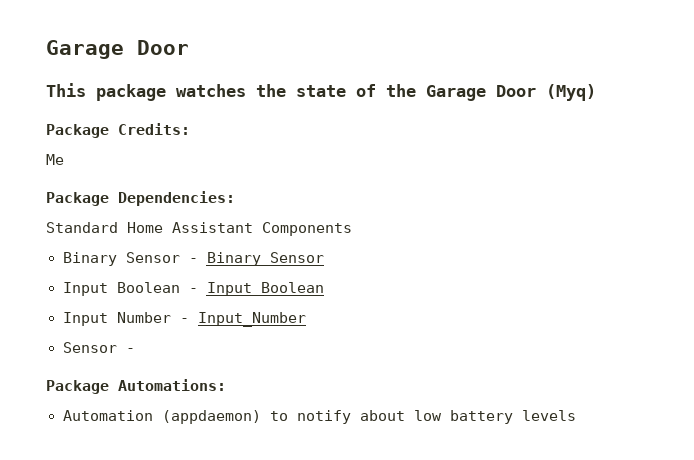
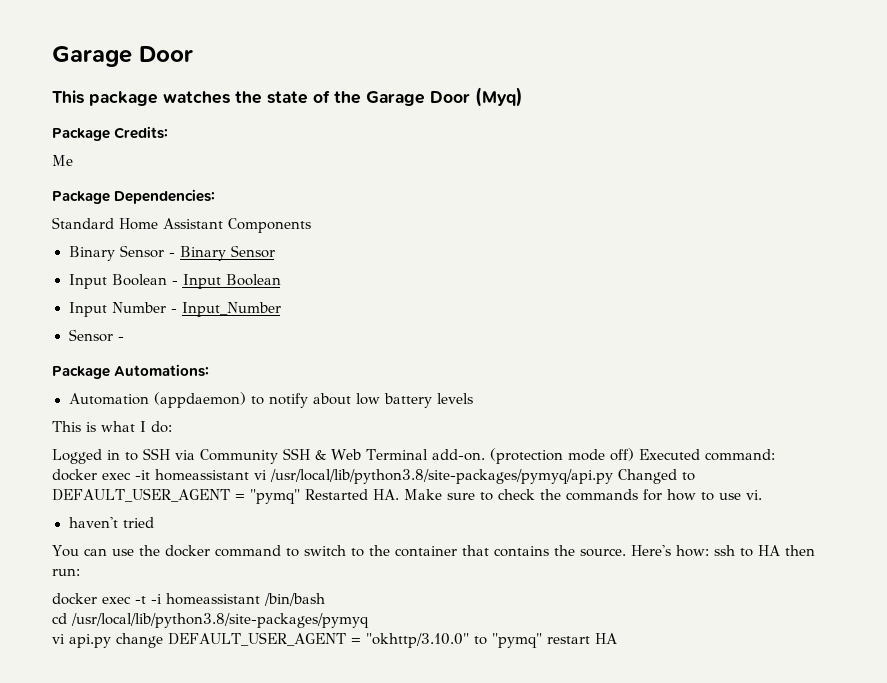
(576, 415) none -> [52,421,172,433] [52,448,775,464] [52,469,695,484] [52,488,762,504] [68,517,154,528] [52,545,815,557] [52,568,80,576] [52,593,325,606] [52,613,369,628] [52,632,617,648] // This is what I do: // Logged in to SSH via Community SSH & Web Terminal add-on. (protection mode off) Executed command: docker exec -it homeassistant vi /usr/local/lib/python3.8/site-packages/pymyq/api.py Changed to DEFAULT_USER_AGENT = "pymq" Restarted HA. Make sure to check the commands for how to use vi. // haven't tried // You can use the docker command to switch to the container that contains the source. Here's how: ssh to HA then run: // docker exec -t -i homeassistant /bin/bash // cd /usr/local/lib/python3.8/site-packages/pymyq // vi api.py change DEFAULT_USER_AGENT = "okhttp/3.10.0" to "pymq" restart HA

